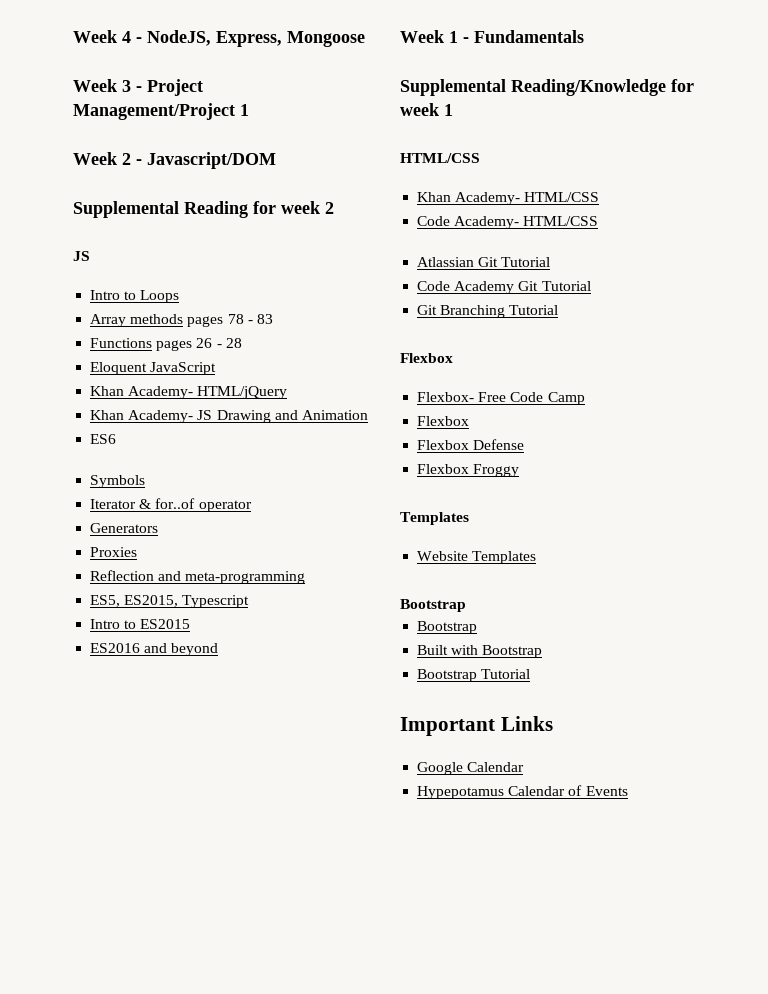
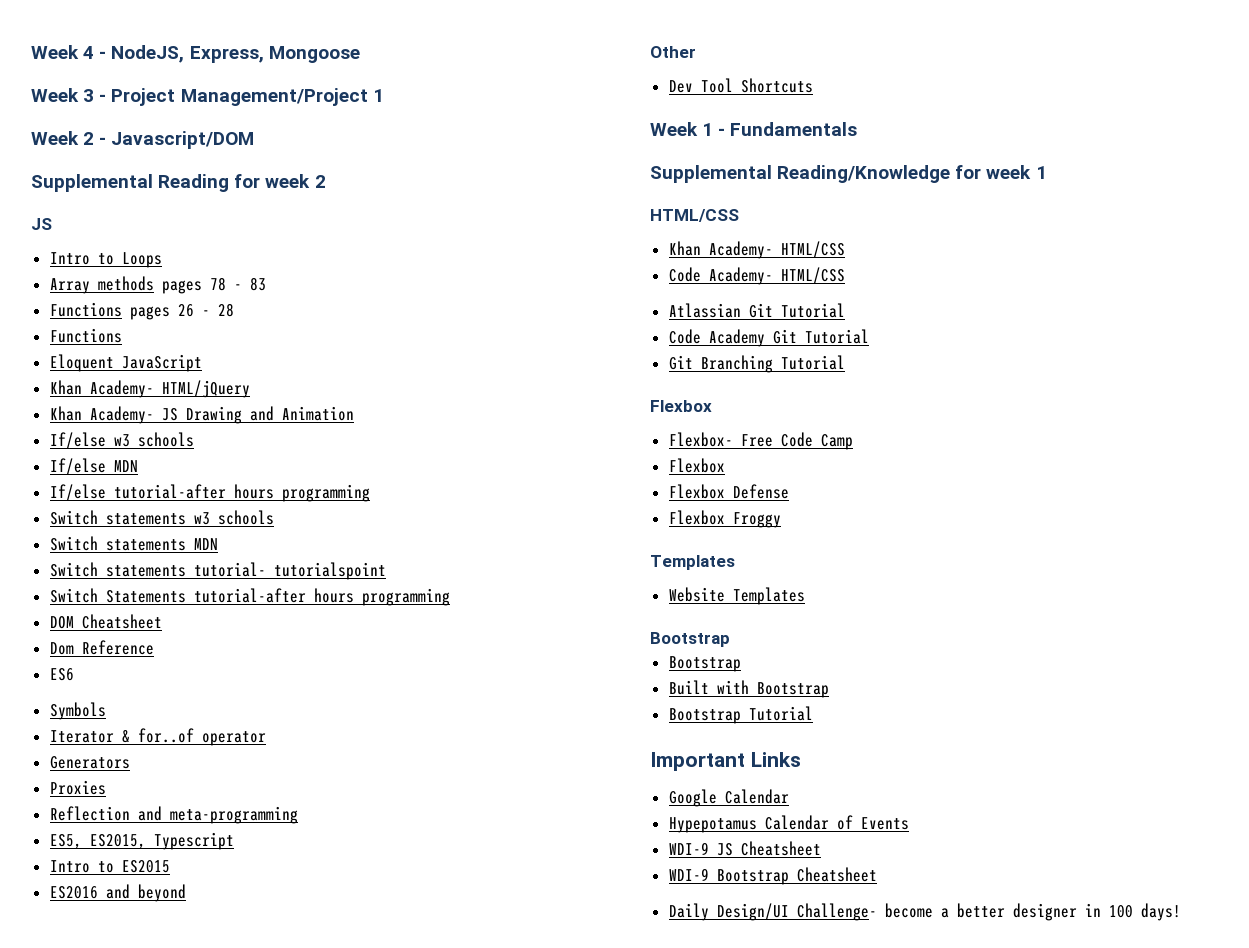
(242, 343) none -> [49,328,122,343] // Functions
(368, 415) none -> [49,432,194,449] [49,458,138,475] [49,484,370,502] [49,510,274,525] [49,536,218,551] [49,562,386,580] [49,588,450,606] [49,614,162,629] [49,640,154,655] // If/else w3 schools // If/else MDN // If/else tutorial-after hours programming // Switch statements w3 schools // Switch statements MDN // Switch statements tutorial- tutorialspoint // Switch Statements tutorial-after hours programming // DOM Cheatsheet // Dom Reference
(219, 649) none -> [650,46,696,58] [668,78,813,93] // Other // Dev Tool Shortcuts
(628, 791) none -> [668,841,821,856] [668,867,877,885] [668,903,1181,921] // WDI-9 JS Cheatsheet // WDI-9 Bootstrap Cheatsheet // Daily Design/UI Challenge- become a better designer in 100 days!

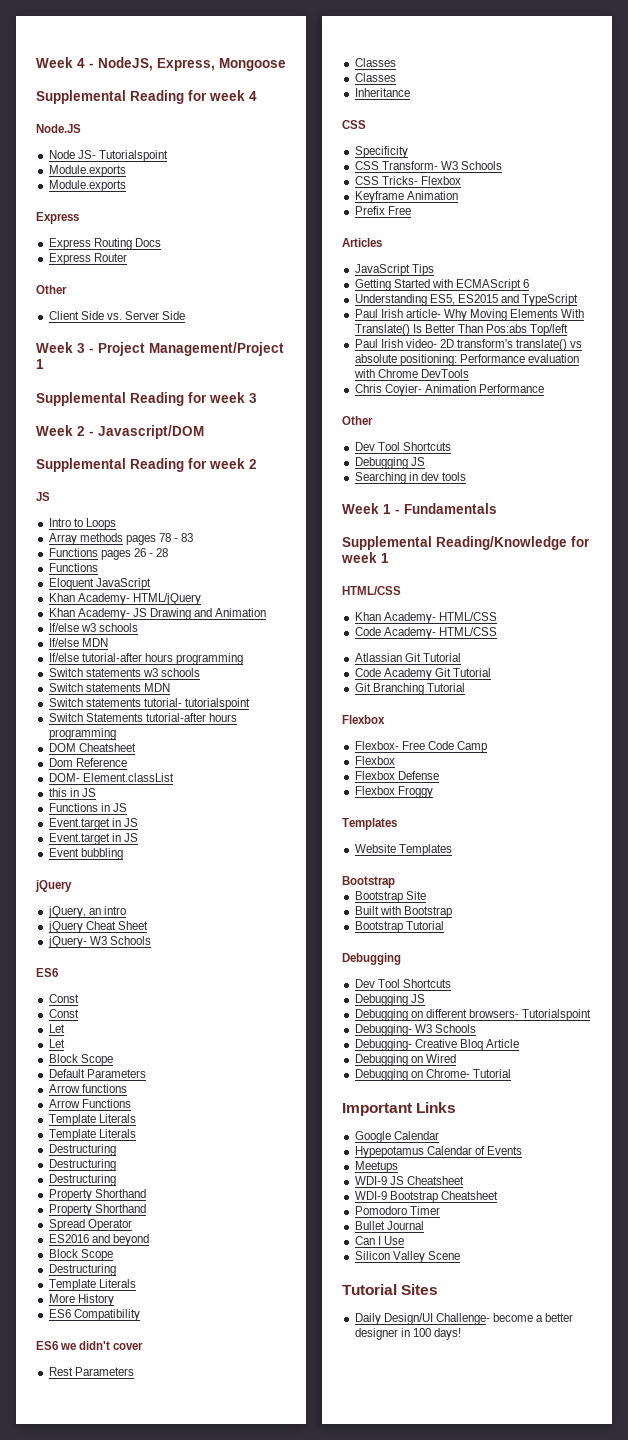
(360, 54) none -> [36,90,257,104] [36,124,81,133] [48,150,168,162] [48,165,126,177] [48,180,126,192] [36,212,79,224] [48,238,161,250] [48,253,127,265] [36,285,67,294] [48,311,186,320] // Supplemental Reading for week 4 // Node.JS // Node JS- Tutorialspoint // Module.exports // Module.exports // Express // Express Routing Docs // Express Router // Other // Client Side vs. Server Side
(384, 95) none -> [36,392,257,406] // Supplemental Reading for week 3
[49,668,74,681] [49,702,106,720] [49,728,266,746] [49,756,130,769] [49,780,106,795] [49,806,298,824] [49,832,234,850] [49,860,170,873] [49,884,186,902] [650,46,696,58] [668,78,813,93] ES6 // Symbols // Iterator & for..of operator // Generators // Proxies // Reflection and meta-programming // ES5, ES2015, Typescript // Intro to ES2015 // ES2016 and beyond // Other // Dev Tool Shortcuts -> [48,773,174,782] [48,788,96,797] [48,803,127,812] [48,818,138,830] [48,833,138,845] [48,848,123,860] [35,880,72,892] [47,906,126,918] [47,921,148,933] [47,936,151,948] [36,968,58,977] [48,994,79,1003] [48,1009,79,1018] [48,1024,65,1033] [48,1039,65,1048] [48,1054,113,1066] [48,1069,146,1078] [48,1084,127,1093] [48,1099,131,1108] [48,1114,136,1126] [48,1129,136,1141] [48,1144,116,1156] [48,1159,116,1171] [48,1174,116,1186] [48,1189,146,1201] [48,1204,146,1216] [48,1219,132,1231] [48,1234,149,1246] [48,1249,113,1261] [48,1264,116,1276] [48,1279,136,1291] [48,1294,114,1306] [48,1309,140,1321] [36,1341,144,1350] [48,1367,134,1376] [354,58,396,67] [354,73,396,82] [354,88,410,97] [342,120,366,129] [354,146,408,158] [354,161,502,170] [354,176,461,185] [354,191,458,203] [354,206,411,215] [342,238,382,247] [354,264,434,276] [354,279,530,291] [354,294,579,306] [354,309,585,321] [354,324,569,336] [354,339,583,351] [354,354,579,366] [353,369,469,378] [354,384,544,396] [342,416,373,425] [354,442,451,451] [354,457,425,469] [354,472,466,484] DOM- Element.classList // this in JS // Functions in JS // Event.target in JS // Event.target in JS // Event bubbling // jQuery // jQuery, an intro // jQuery Cheat Sheet // jQuery- W3 Schools // ES6 // Const // Const // Let // Let // Block Scope // Default Parameters // Arrow functions // Arrow Functions // Template Literals // Template Literals // Destructuring // Destructuring // Destructuring // Property Shorthand // Property Shorthand // Spread Operator // ES2016 and beyond // Block Scope // Destructuring // Template Literals // More History // ES6 Compatibility // ES6 we didn't cover // Rest Parameters // Classes // Classes // Inheritance // CSS // Specificity // CSS Transform- W3 Schools // CSS Tricks- Flexbox // Keyframe Animation // Prefix Free // Articles // JavaScript Tips // Getting Started with ECMAScript 6 // Understanding ES5, ES2015 and TypeScript // Paul Irish article- Why Moving Elements With Translate() Is Better Than Pos:abs Top/left // Paul Irish video- 2D transform's translate() vs absolute positioning: Performance evaluation with Chrome DevTools // Chris Coyier- Animation Performance // Other // Dev Tool Shortcuts // Debugging JS // Searching in dev tools
(741, 664) none -> [405,891,426,900] Site
(813, 713) none -> [342,953,401,965] [354,979,451,988] [354,994,425,1006] [354,1009,592,1021] [354,1024,476,1036] [354,1039,519,1051] [354,1054,456,1066] [354,1069,511,1081] // Debugging // Dev Tool Shortcuts // Debugging JS // Debugging on different browsers- Tutorialspoint // Debugging- W3 Schools // Debugging- Creative Bloq Article // Debugging on Wired // Debugging on Chrome- Tutorial
(909, 823) none -> [354,1161,398,1173] // Meetups
(877, 874) none -> [354,1206,440,1215] [354,1221,424,1230] [354,1236,404,1245] [354,1251,460,1263] [342,1284,439,1295] // Pomodoro Timer // Bullet Journal // Can I Use // Silicon Valley Scene // Tutorial Sites

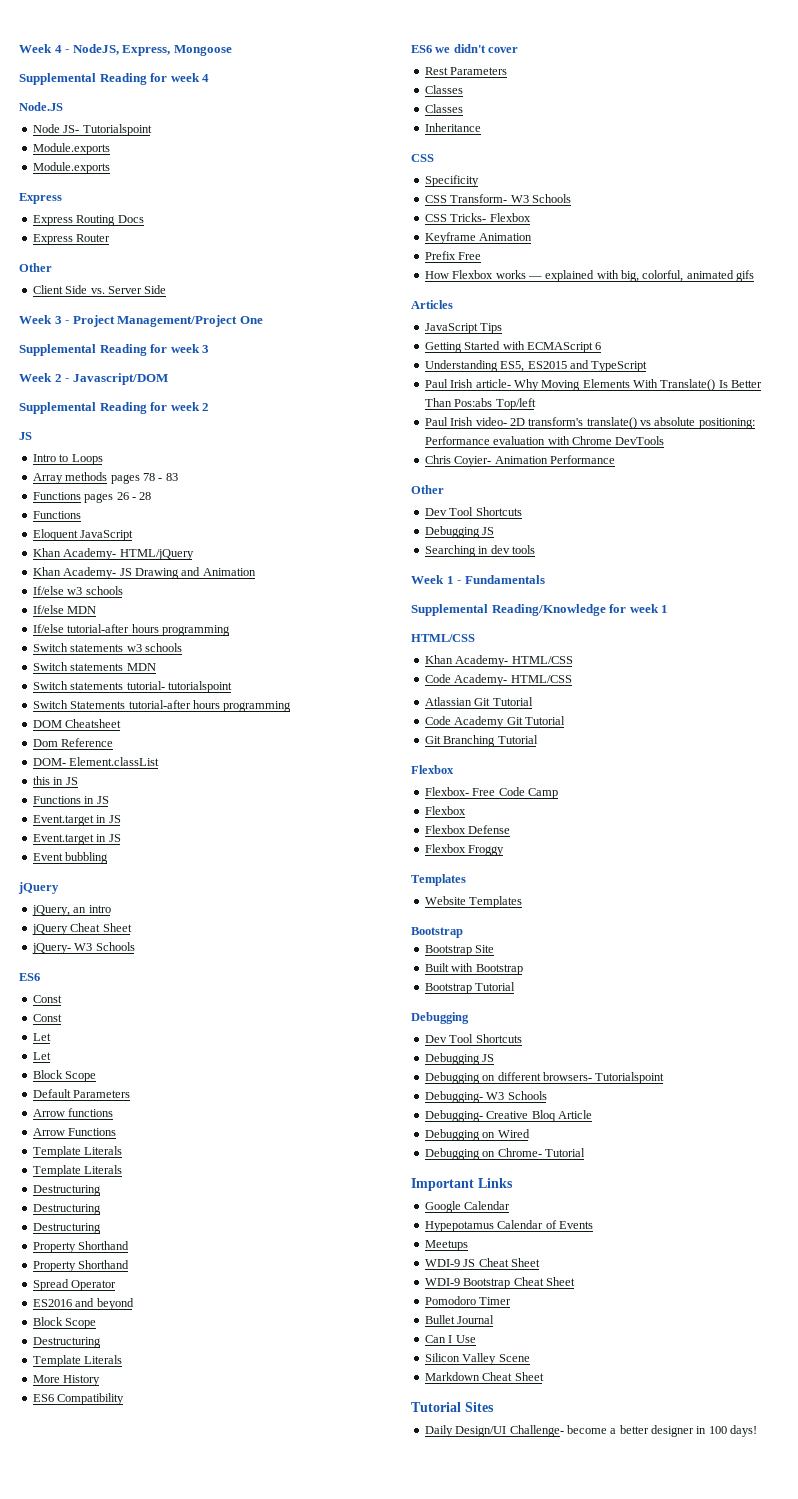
[36,359,44,369] 1 -> [239,316,263,324] One
(411, 210) none -> [424,270,755,282] // How Flexbox works — explained with big, colorful, animated gifs
[406,1176,464,1185] Cheatsheet -> [478,1258,540,1267] Cheat Sheet
[440,1191,498,1200] Cheatsheet -> [513,1277,575,1286] Cheat Sheet
(460, 1255) none -> [424,1372,544,1381] // Markdown Cheat Sheet

